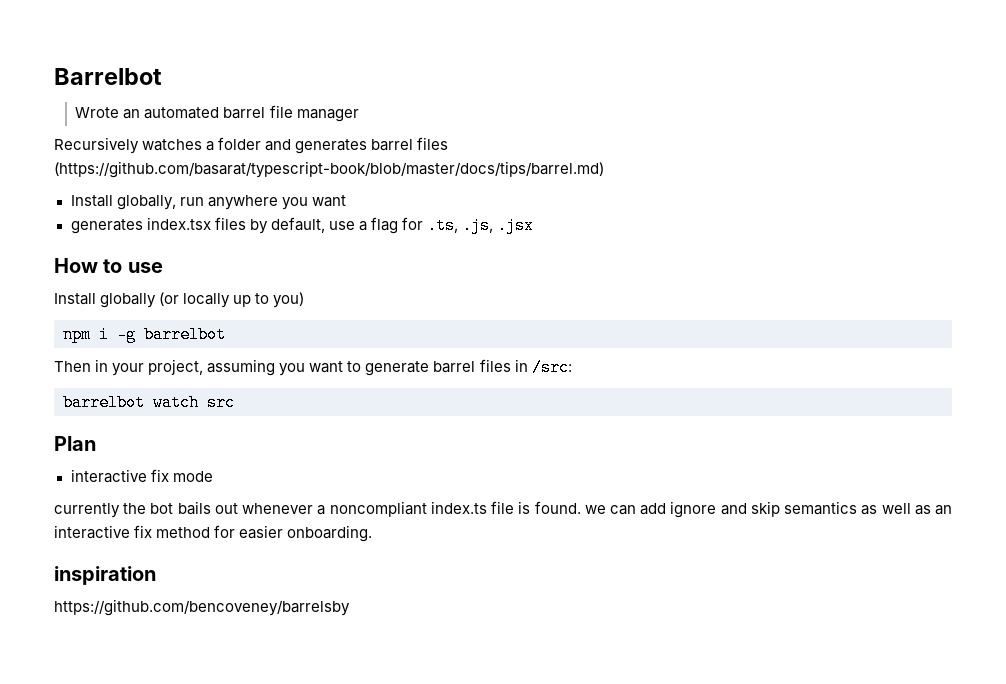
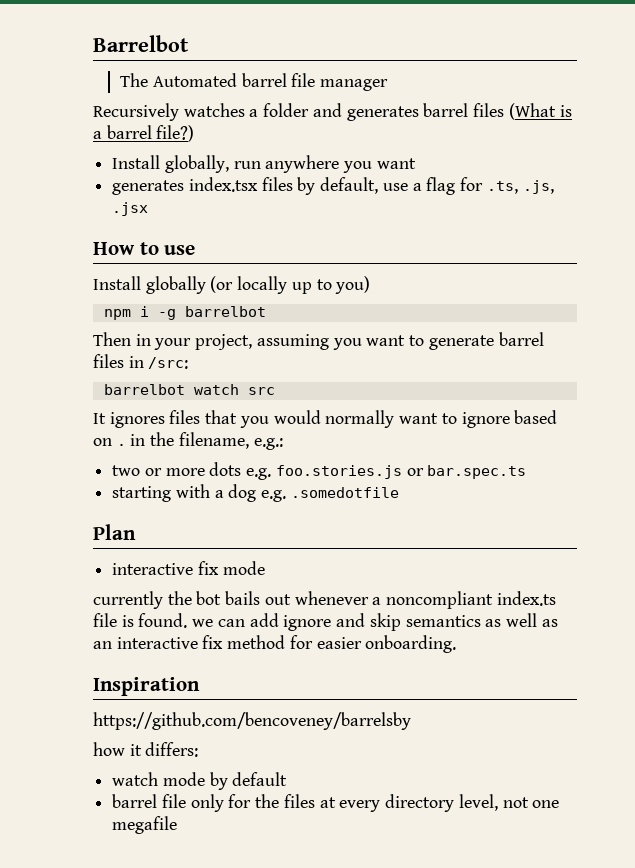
[75,107,220,119] Wrote an automated -> [120,73,237,87] The Automated
[54,161,604,178] (https://github.com/basarat/typescript-book/blob/master/docs/tips/barrel.md) -> [508,103,572,120] [93,125,195,142] (What is a barrel file?)
(235, 402) none -> [93,410,558,428] [93,432,283,450] [112,462,527,480] [112,484,399,502] // It ignores files that you would normally want to ignore based on . in the filename, e.g.: // two or more dots e.g. foo.stories.js or bar.spec.ts // starting with a dog e.g. .somedotfile
[54,566,156,585] inspiration -> [93,677,200,696] Inspiration
(350, 607) none -> [93,742,199,757] [112,772,288,790] [112,794,560,812] [112,816,178,834] // how it differs: // watch mode by default // barrel file only for the files at every directory level, not one megafile

